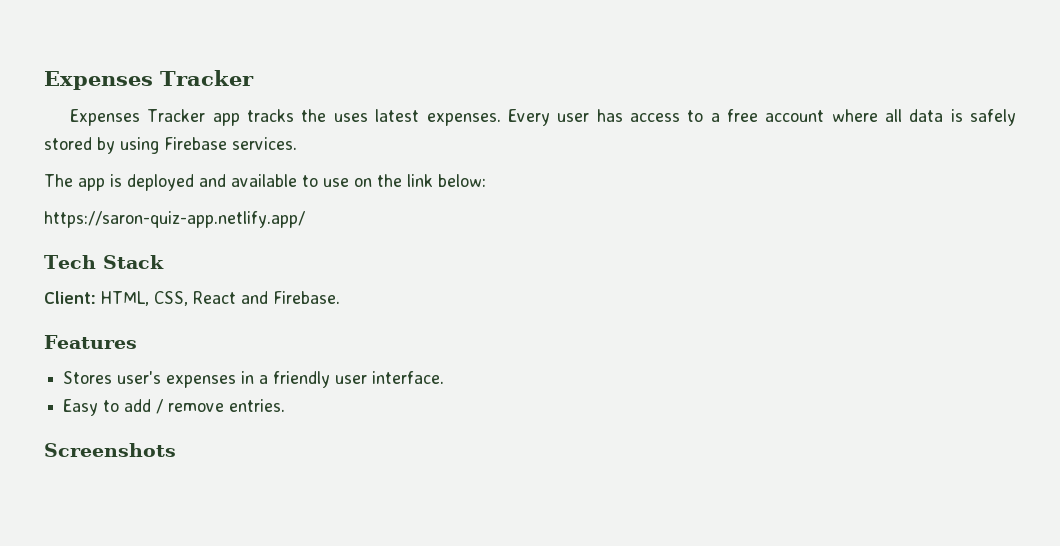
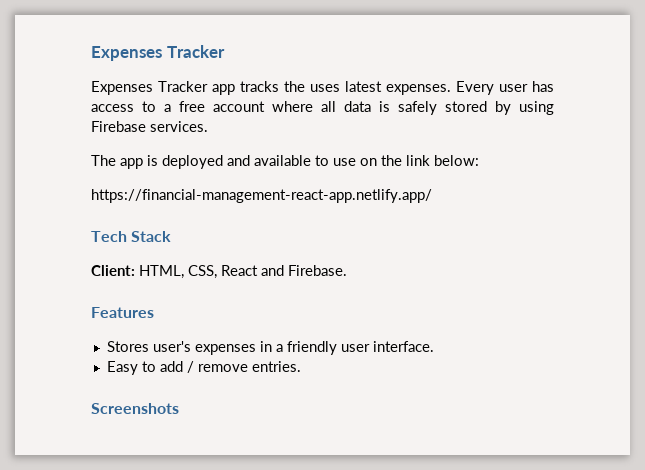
[44,211,305,228] https://saron-quiz-app.netlify.app/ -> [91,189,432,203] https://financial-management-react-app.netlify.app/

